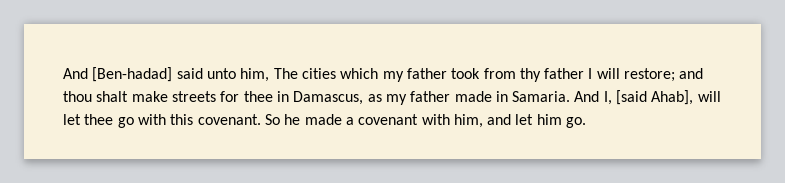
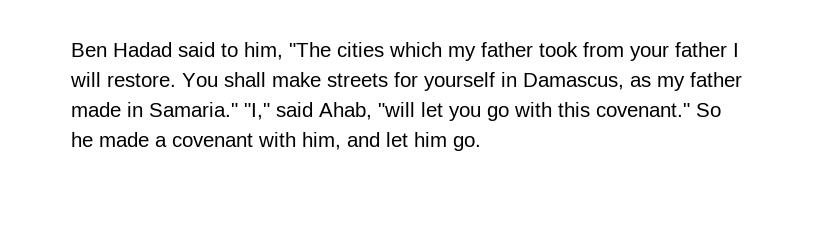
[63,67,298,82] And [Ben-hadad] said unto him, The -> [71,42,331,60] Ben Hadad said to him, "The
[519,68,541,82] thy -> [630,45,669,61] your
[624,68,704,82] [63,91,129,102] restore; and thou shalt -> [107,72,266,87] restore. You shall
[243,91,273,102] thee -> [424,72,495,91] yourself
[512,90,721,105] [63,114,114,125] Samaria. And I, [said Ahab], will let thee -> [149,102,481,121] Samaria." "I," said Ahab, "will let you
[197,114,261,125] covenant. -> [596,103,690,117] covenant."

